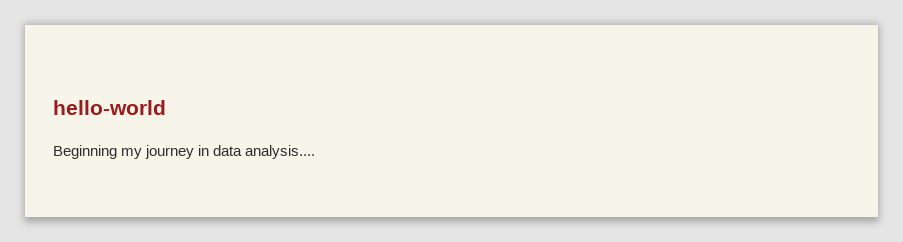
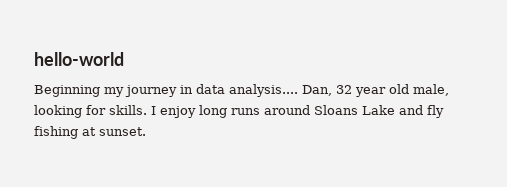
(316, 152) none -> [302,84,449,97] [34,105,444,118] [34,126,146,139] Dan, 32 year old male, looking for skills. I enjoy long runs around Sloans Lake and fly fishing at sunset.

